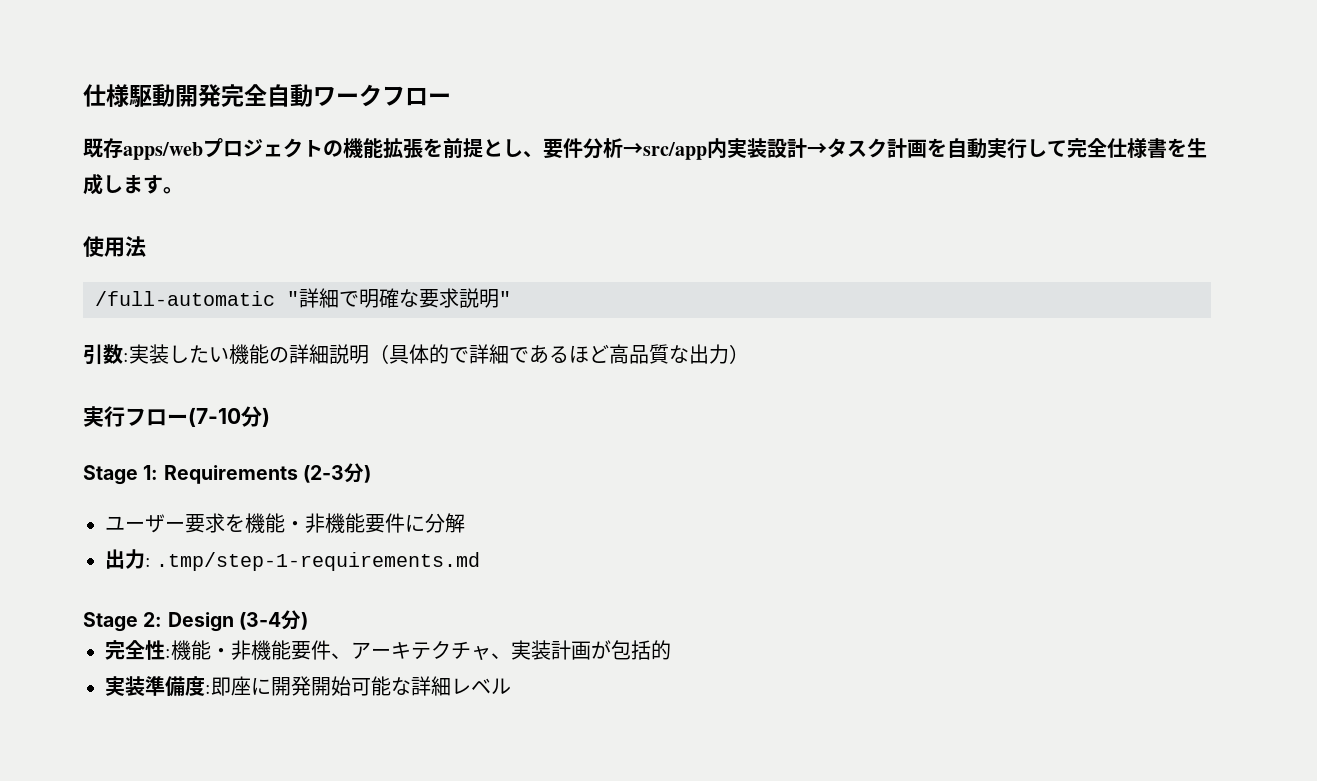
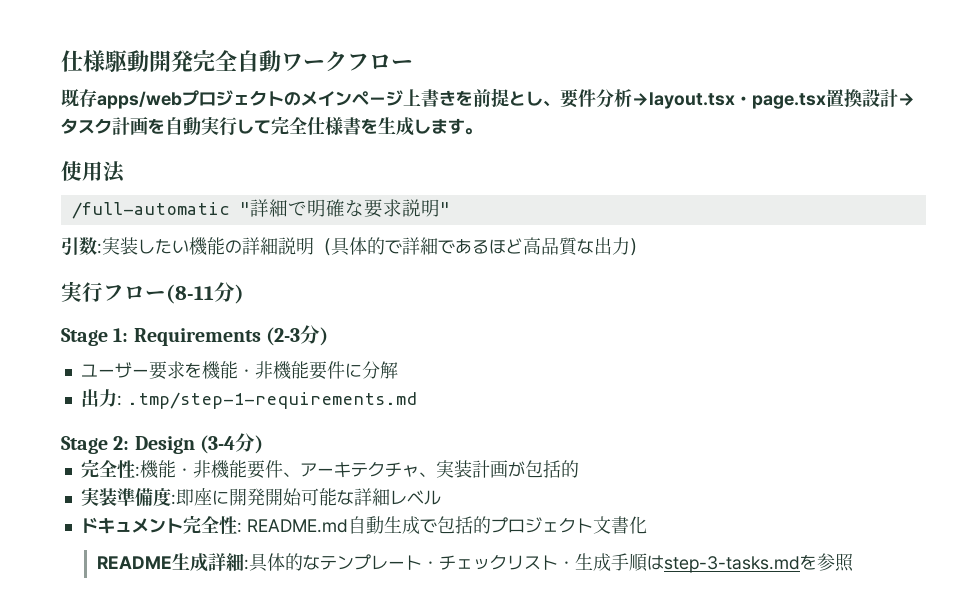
[343,138,423,159] 機能拡張 -> [301,89,456,107] メインページ上書き
[623,138,767,160] →src/app内実装 -> [632,89,862,109] →layout.tsx・page.tsx置換
[188,407,241,427] (7-10 -> [166,284,214,304] (8-11
(511, 686) none -> [80,515,647,535] [96,553,854,573] // ドキュメント完全性: README.md自動生成で包括的プロジェクト文書化 // README生成詳細:具体的なテンプレート・チェックリスト・生成手順はstep-3-tasks.mdを参照

